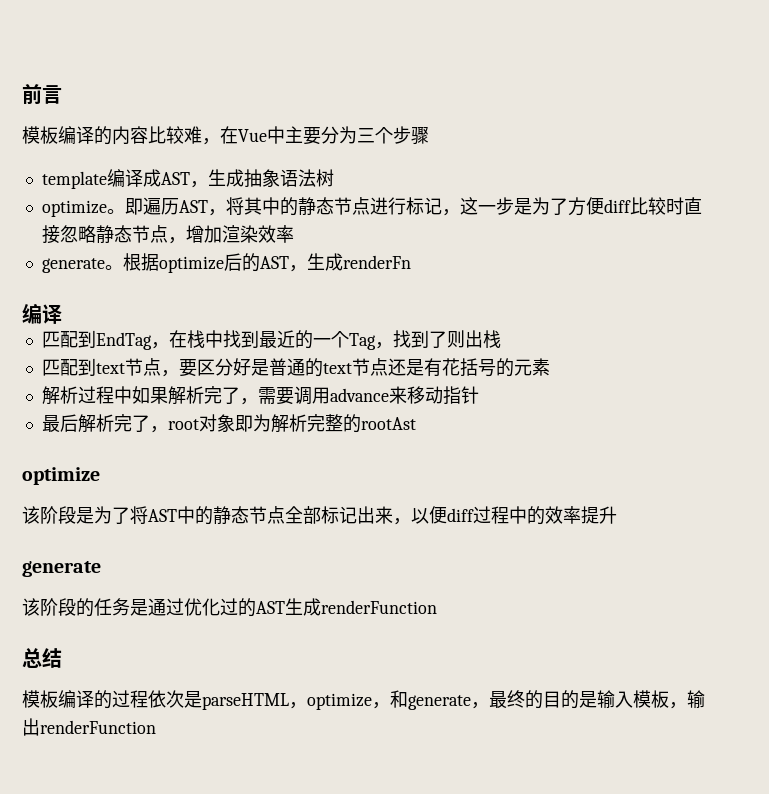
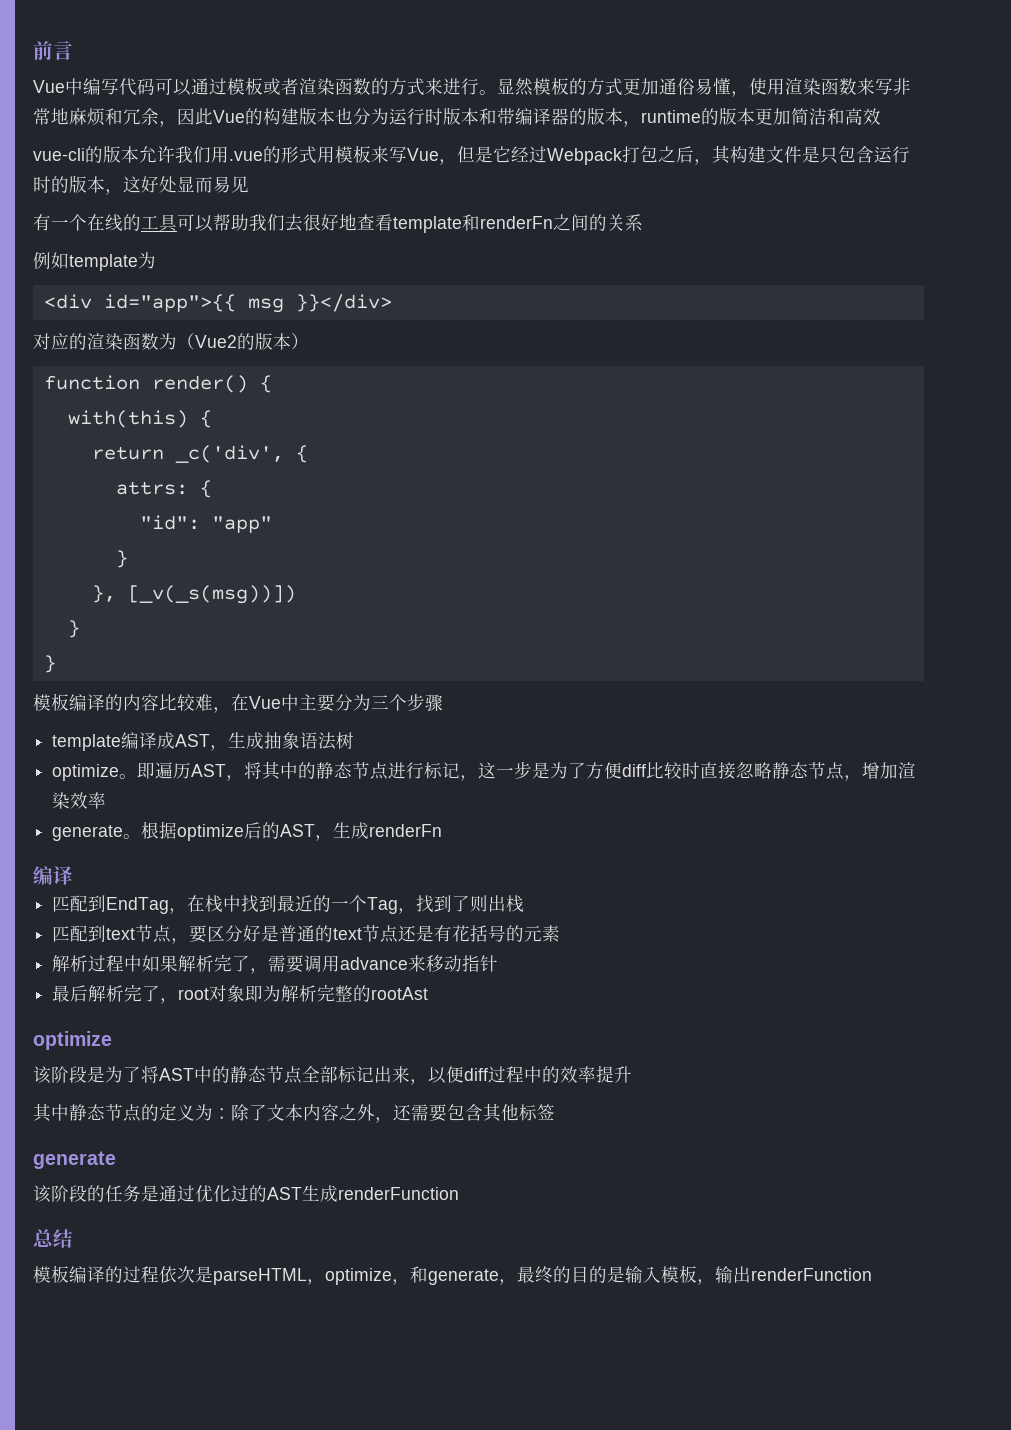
(62, 94) none -> [33,77,911,97] [33,107,881,127] [33,145,910,165] [33,175,249,195] [33,214,643,233] [33,252,156,271] [43,294,392,313] [33,332,309,350] [43,375,272,393] [67,410,212,428] [91,445,308,463] [115,480,212,498] [139,515,272,533] [115,550,128,568] [91,585,296,604] [67,620,80,638] [43,655,56,673] // Vue中编写代码可以通过模板或者渲染函数的方式来进行。显然模板的方式更加通俗易懂，使用渲染函数来写非常地麻烦和冗余，因此Vue的构建版本也分为运行时版本和带编译器的版本，runtime的版本更加简洁和高效 // vue-cli的版本允许我们用.vue的形式用模板来写Vue，但是它经过Webpack打包之后，其构建文件是只包含运行时的版本，这好处显而易见 // 有一个在线的工具可以帮助我们去很好地查看template和renderFn之间的关系 // 例如template为 // <div id="app">{{ msg }}</div> // 对应的渲染函数为（Vue2的版本） // function render() { // with(this) { // return _c('div', { // attrs: { // "id": "app" // } // }, [_v(_s(msg))]) // } // }
(617, 515) none -> [33,1103,555,1123] // 其中静态节点的定义为：除了文本内容之外，还需要包含其他标签

